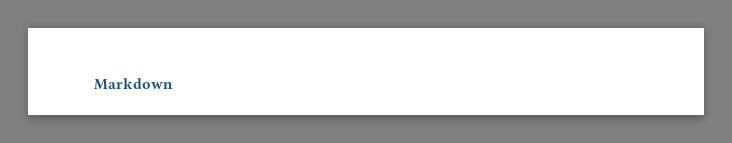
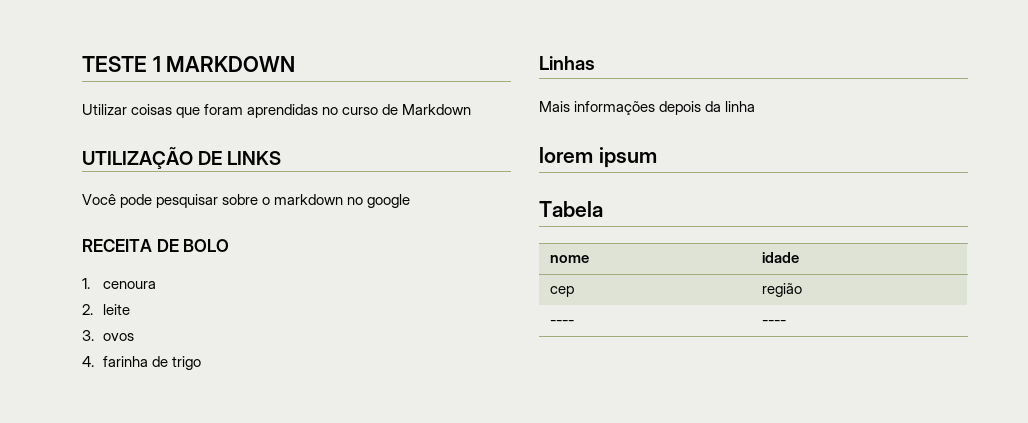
[94,78,173,90] Markdown -> [82,56,296,72] [82,104,472,118] [82,147,282,169] [82,194,411,208] [82,239,230,252] [82,278,157,289] [82,304,131,315] [82,330,135,341] [82,356,202,370] [539,56,595,70] [539,101,756,115] [539,147,657,168] [539,201,603,217] [550,255,590,263] [762,252,800,263] [550,286,575,297] [762,283,803,297] [550,320,575,325] [762,320,787,325] TESTE 1 MARKDOWN // Utilizar coisas que foram aprendidas no curso de Markdown // UTILIZAÇÃO DE LINKS // Você pode pesquisar sobre o markdown no google // RECEITA DE BOLO // 1. cenoura // 2. leite // 3. ovos // 4. farinha de trigo // Linhas // Mais informações depois da linha // lorem ipsum // Tabela // nome | idade // cep | região // ---- | ----

